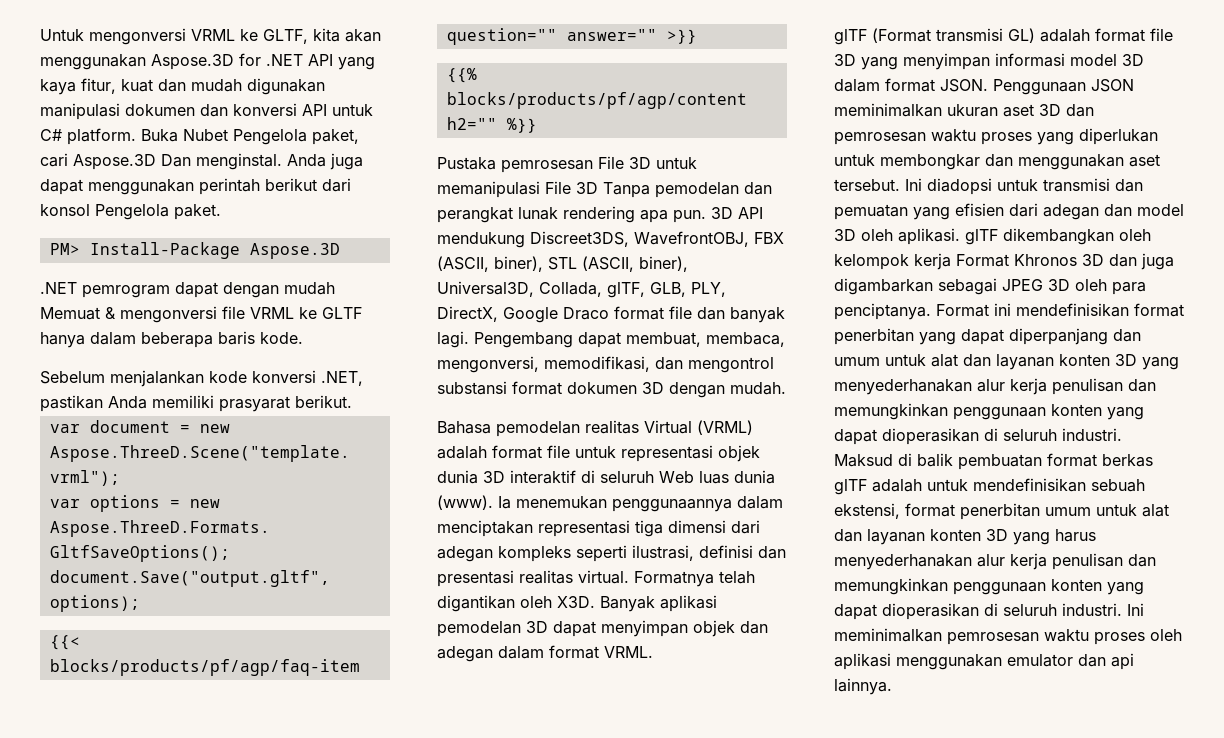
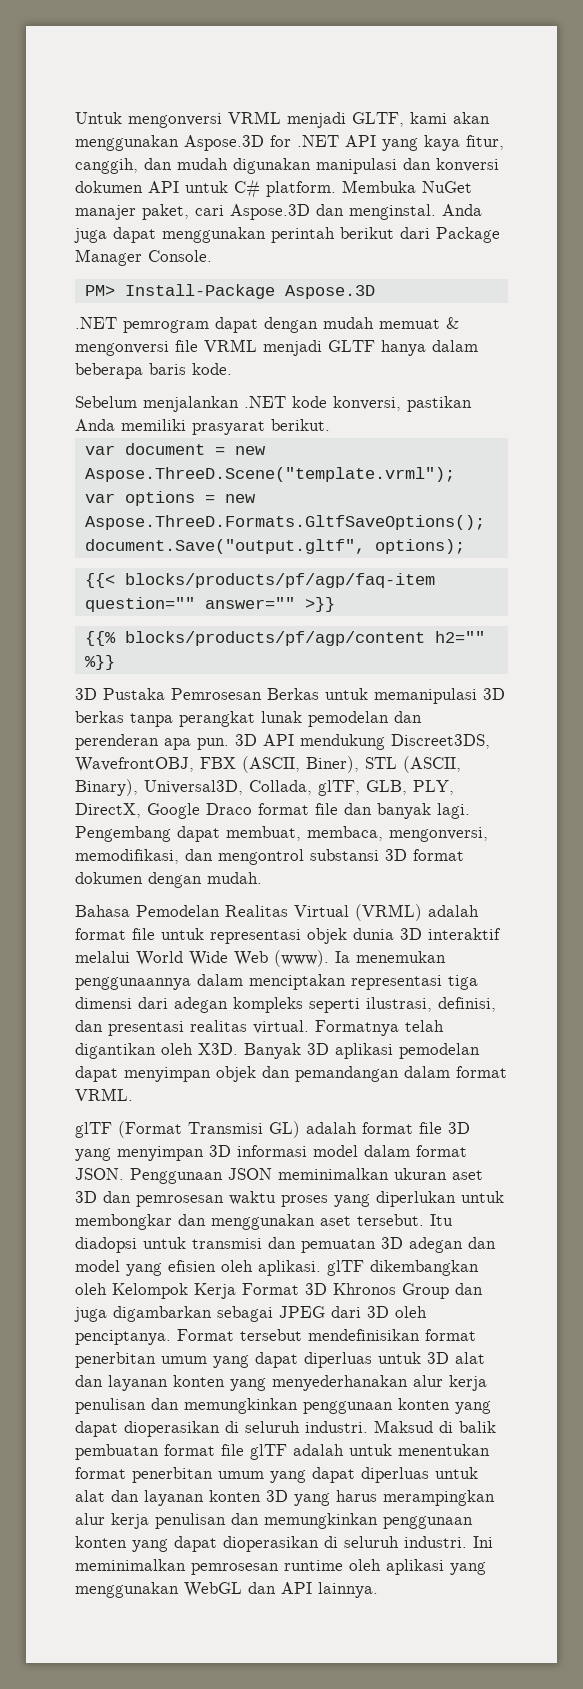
[240,28,340,44] ke GLTF, kita -> [287,112,447,128] menjadi GLTF, kami
[121,79,153,92] kuat -> [75,158,138,174] canggih,
[125,104,195,116] dokumen -> (397, 166) none
(297, 109) none -> [75,181,143,193] dokumen
[141,129,307,145] Buka Nubet Pengelola -> [342,180,472,193] [75,205,136,220] Membuka NuGet manajer
[161,154,191,167] Dan -> [316,204,344,216] dan
[40,204,221,220] konsol Pengelola paket. -> [436,227,500,243] [75,249,212,266] Package Manager Console.
[40,307,100,320] Memuat -> [379,319,440,329] memuat
[299,307,317,319] ke -> [263,340,322,356] menjadi
[209,370,363,386] kode konversi .NET, -> [244,396,401,411] .NET kode konversi,
[437,156,697,173] [437,181,772,198] [437,206,635,223] Pustaka pemrosesan File 3D untuk memanipulasi File 3D Tanpa pemodelan dan perangkat lunak rendering -> [75,688,505,704] [75,711,422,727] [75,734,159,750] 3D Pustaka Pemrosesan Berkas untuk memanipulasi 3D berkas tanpa perangkat lunak pemodelan dan perenderan
[494,256,543,272] biner), -> [306,756,359,773] Biner),
[639,256,688,272] biner), -> [75,779,138,796] Binary),
(507, 388) none -> [385,849,407,861] 3D
[642,382,664,394] 3D -> (143, 878) none
[496,420,639,437] pemodelan realitas -> [136,905,288,917] Pemodelan Realitas
[581,470,775,484] di seluruh Web luas dunia -> [75,951,268,966] melalui World Wide Web
[699,545,753,558] definisi -> [438,997,496,1012] definisi,
(655, 604) none -> [307,1043,329,1055] 3D
[526,621,548,633] 3D -> (480, 1051) none
[437,646,493,662] adegan -> [295,1066,399,1082] pemandangan
[936,28,1003,42] transmisi -> [188,1122,263,1134] Transmisi
(990, 61) none -> [209,1145,231,1157] 3D
[1122,54,1144,66] 3D -> (358, 1151) none
[905,178,922,191] Ini -> [430,1214,453,1226] Itu
[913,203,1038,220] yang efisien dari -> [381,1237,403,1249] 3D
[834,229,856,241] 3D -> [126,1260,216,1276] yang efisien
[834,253,1104,270] kelompok kerja Format Khronos 3D -> [112,1283,449,1299] Kelompok Kerja Format 3D Khronos Group
[1048,279,1146,295] 3D oleh para -> [331,1306,427,1318] dari 3D oleh
[994,303,1011,316] ini -> [240,1329,302,1341] tersebut
[919,328,1141,345] [834,354,1137,370] yang dapat diperpanjang dan umum untuk alat dan layanan konten 3D -> [161,1352,485,1368] [75,1375,225,1391] umum yang dapat diperluas untuk 3D alat dan layanan konten
[1102,454,1153,467] berkas -> [221,1444,244,1456] file
[973,478,1145,492] [834,503,1091,520] mendefinisikan sebuah ekstensi, format penerbitan umum -> [398,1444,490,1456] [75,1467,429,1483] menentukan format penerbitan umum yang dapat diperluas
[834,554,972,570] menyederhanakan -> [383,1490,495,1506] merampingkan
[1044,629,1182,645] [834,653,1134,670] waktu proses oleh aplikasi menggunakan emulator dan api -> [284,1559,486,1575] [75,1582,312,1598] runtime oleh aplikasi yang menggunakan WebGL dan API

